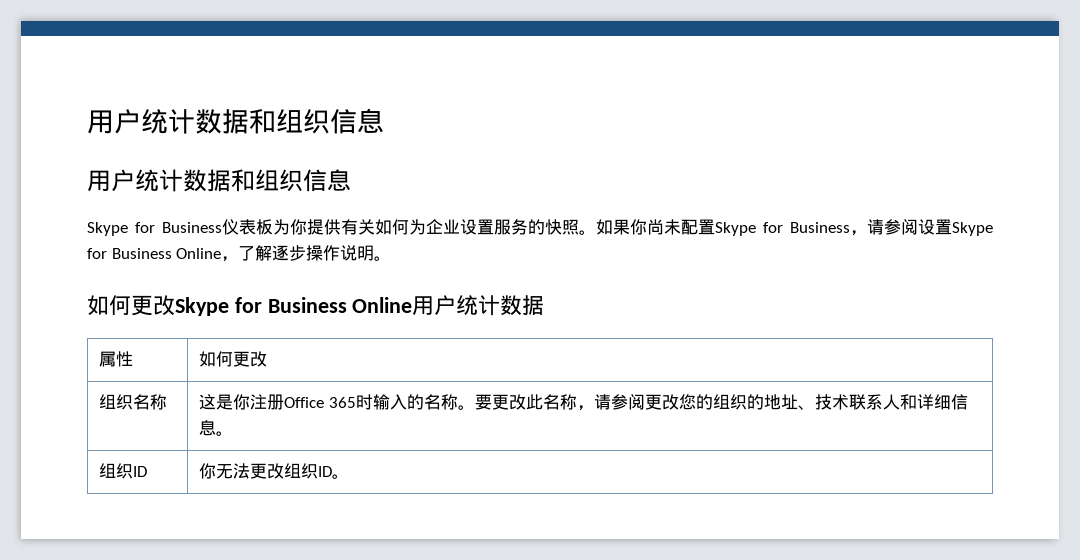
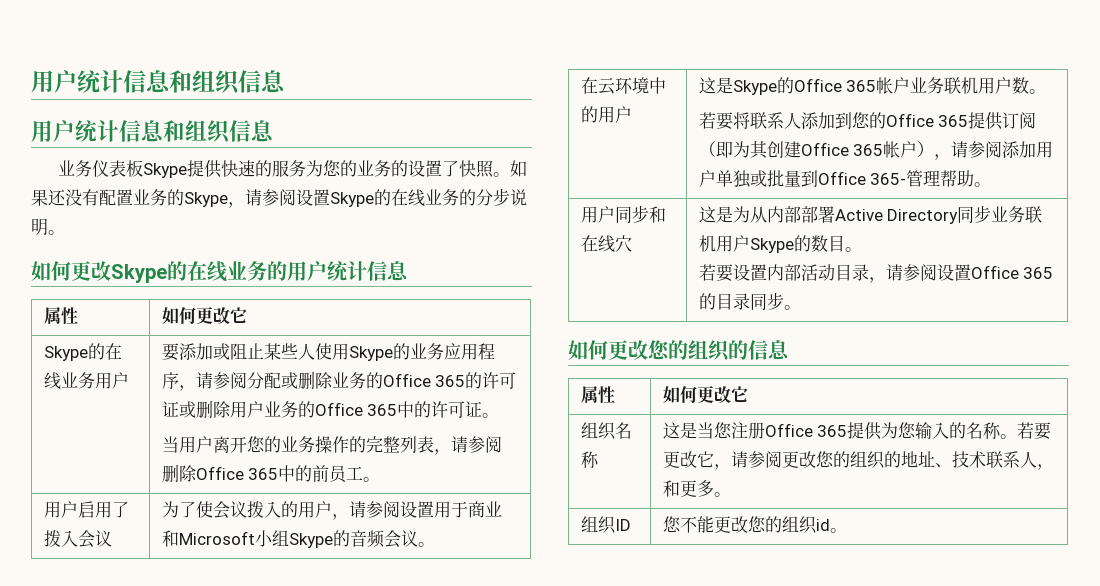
[87,109,249,134] 用户统计数据 -> [31,70,171,93] 用户统计信息
[183,169,351,192] [87,219,993,236] [87,245,341,262] 数据和组织信息 // Skype for Business仪表板为你提供有关如何为企业设置服务的快照。如果你尚未配置Skype for Business，请参阅设置Skype for Business Online，了解逐步操作 -> [119,120,274,144] [58,160,528,178] [31,188,510,208] 信息和组织信息 // 业务仪表板Skype提供快速的服务为您的业务的设置了快照。如果还没有配置业务的Skype，请参阅设置Skype的在线业务的分步
[234,295,545,316] [99,351,134,367] [199,351,268,367] for Business Online用户统计数据 // 属性 | 如何更改 -> [167,261,409,282] [43,307,78,325] [161,307,247,325] [43,343,122,361] [43,372,129,390] [161,343,495,361] [161,371,517,391] [161,400,500,418] [161,436,502,455] [161,464,381,483] [43,501,129,518] [43,530,112,548] [161,501,502,520] [161,530,435,548] [580,77,666,95] [580,106,632,123] [698,77,1047,95] [698,112,1037,130] [698,140,1054,160] [698,170,992,188] [580,205,666,223] [580,235,632,253] [698,205,1043,224] [698,235,862,253] [698,264,1054,283] [698,292,801,310] [568,340,790,362] [580,386,615,404] [662,386,748,404] 的在线业务的用户统计信息 // 属性 | 如何更改它 // Skype的在线业务用户 | 要添加或阻止某些人使用Skype的业务应用程序，请参阅分配或删除业务的Office 365的许可证或删除用户业务的Office 365中的许可证。 // 当用户离开您的业务操作的完整列表，请参阅删除Office 365中的前员工。 // 用户启用了拨入会议 | 为了使会议拨入的用户，请参阅设置用于商业和Microsoft小组Skype的音频会议。 // 在云环境中的用户 | 这是Skype的Office 365帐户业务联机用户数。 // 若要将联系人添加到您的Office 365提供订阅（即为其创建Office 365帐户），请参阅添加用户单独或批量到Office 365-管理帮助。 // 用户同步和在线穴 | 这是为从内部部署Active Directory同步业务联机用户Skype的数目。 // 若要设置内部活动目录，请参阅设置Office 365的目录同步。 // 如何更改您的组织的信息 // 属性 | 如何更改它
[233,394,251,410] 你 -> [696,422,732,439] 当您
[355,394,373,410] 时 -> [847,422,917,440] 提供为您
[474,394,577,410] 要更改此名称 -> [1017,422,1052,440] [662,451,714,468] 若要更改它
[899,394,968,410] [199,420,217,436] 和详细信息 -> [1036,464,1054,470] [662,480,714,497] ，和更多
[199,463,333,479] 你无法更改组织ID -> [662,516,830,534] 您不能更改您的组织id

